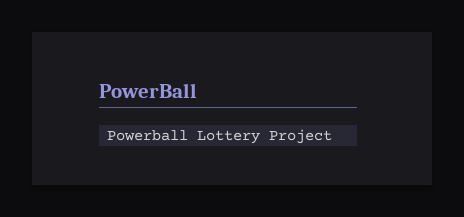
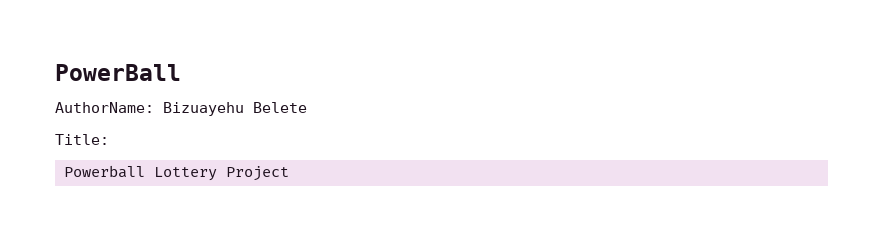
(197, 90) none -> [55,102,307,116] [55,134,109,145] // AuthorName: Bizuayehu Belete // Title:

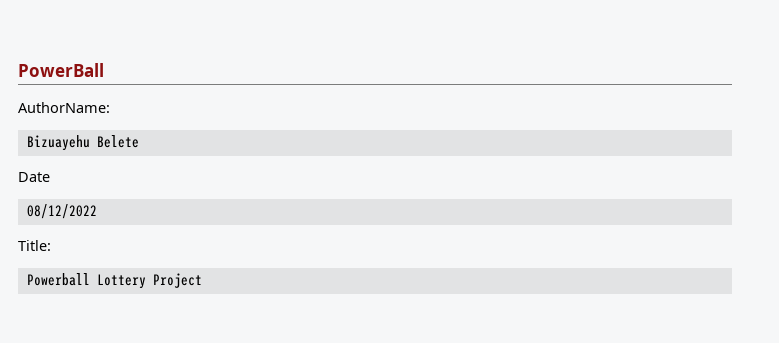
(154, 107) none -> (110, 107) //
(307, 107) none -> [18,172,50,182] [26,204,97,219] // Date // 08/12/2022

